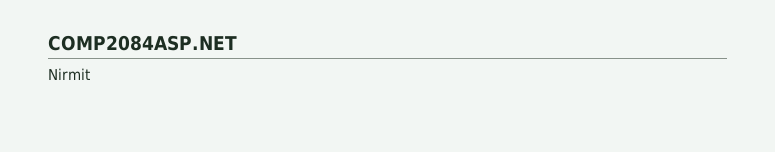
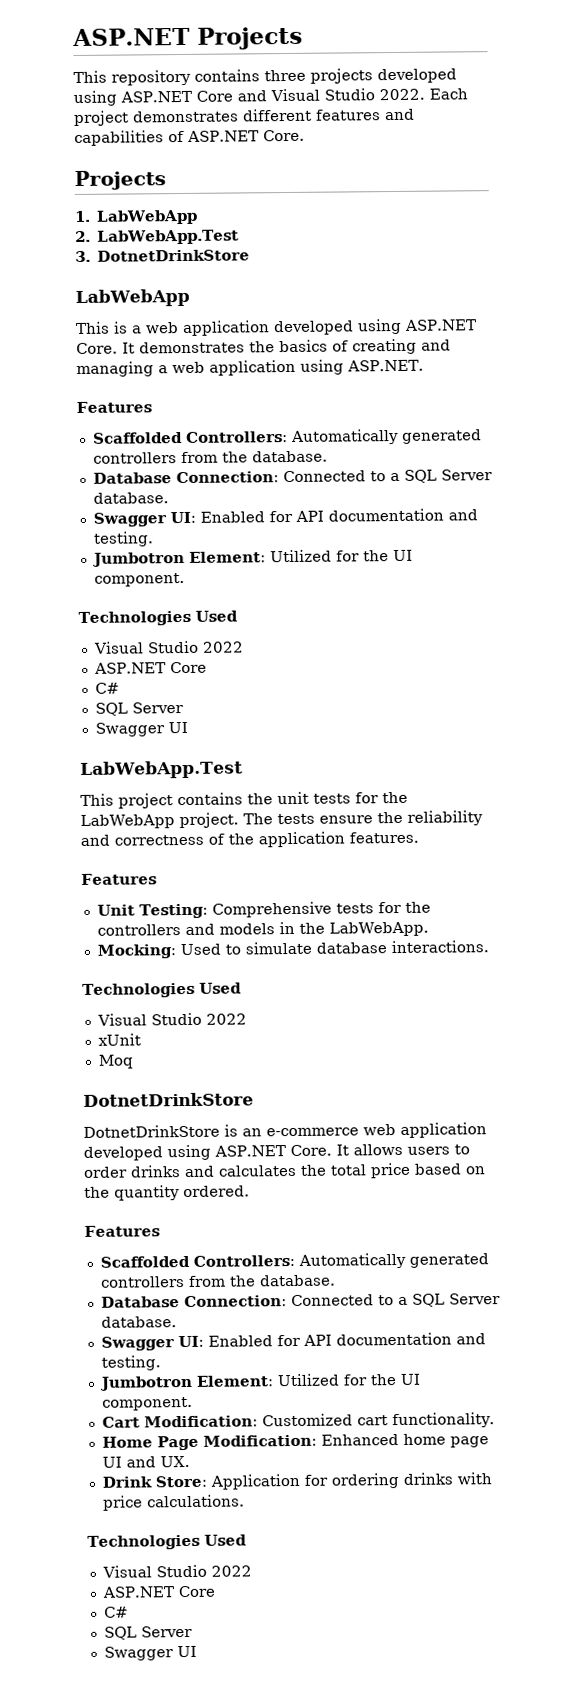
[48,35,237,51] [48,68,90,80] COMP2084ASP.NET // Nirmit -> [72,26,303,50] [73,68,457,86] [73,88,468,107] [74,108,415,127] [74,129,305,147] [74,170,166,191] [74,209,199,225] [75,229,240,245] [75,249,251,263] [75,288,190,307] [75,318,477,336] [76,338,451,355] [76,359,424,377] [76,401,152,413] [92,428,482,445] [92,450,328,464] [92,469,493,484] [92,492,169,504] [92,508,478,527] [92,531,154,547] [91,549,413,567] [93,572,185,587] [78,610,238,626] [93,640,244,654] [93,661,207,674] [94,682,120,694] [94,702,184,716] [94,721,188,737] [80,760,243,779] [80,791,408,809] [80,810,483,829] [80,831,419,848] [81,873,157,885] [96,901,431,919] [96,921,429,937] [96,940,489,959] [82,982,242,998] [96,1012,247,1026] [97,1033,141,1046] [97,1054,134,1069] [83,1092,254,1107] [83,1122,487,1138] [83,1143,470,1161] [83,1162,486,1179] [84,1185,250,1201] [84,1225,160,1237] [99,1252,489,1269] [99,1274,336,1288] [100,1293,501,1308] [100,1316,177,1328] [100,1332,486,1351] [100,1355,161,1371] [98,1373,421,1391] [101,1396,193,1411] [101,1412,495,1429] [101,1433,489,1451] [101,1455,190,1468] [101,1472,492,1490] [102,1494,245,1511] [87,1534,247,1550] [101,1564,252,1578] [101,1585,216,1598] [103,1606,129,1618] [103,1625,193,1640] [103,1645,197,1661] ASP.NET Projects // This repository contains three projects developed using ASP.NET Core and Visual Studio 2022. Each project demonstrates different features and capabilities of ASP.NET Core. // Projects // 1. LabWebApp // 2. LabWebApp.Test // 3. DotnetDrinkStore // LabWebApp // This is a web application developed using ASP.NET Core. It demonstrates the basics of creating and managing a web application using ASP.NET. // Features // Scaffolded Controllers: Automatically generated controllers from the database. // Database Connection: Connected to a SQL Server database. // Swagger UI: Enabled for API documentation and testing. // Jumbotron Element: Utilized for the UI component. // Technologies Used // Visual Studio 2022 // ASP.NET Core // C# // SQL Server // Swagger UI // LabWebApp.Test // This project contains the unit tests for the LabWebApp project. The tests ensure the reliability and correctness of the application features. // Features // Unit Testing: Comprehensive tests for the controllers and models in the LabWebApp. // Mocking: Used to simulate database interactions. // Technologies Used // Visual Studio 2022 // xUnit // Moq // DotnetDrinkStore // DotnetDrinkStore is an e-commerce web application developed using ASP.NET Core. It allows users to order drinks and calculates the total price based on the quantity ordered. // Features // Scaffolded Controllers: Automatically generated controllers from the database. // Database Connection: Connected to a SQL Server database. // Swagger UI: Enabled for API documentation and testing. // Jumbotron Element: Utilized for the UI component. // Cart Modification: Customized cart functionality. // Home Page Modification: Enhanced home page UI and UX. // Drink Store: Application for ordering drinks with price calculations. // Technologies Used // Visual Studio 2022 // ASP.NET Core // C# // SQL Server // Swagger UI

